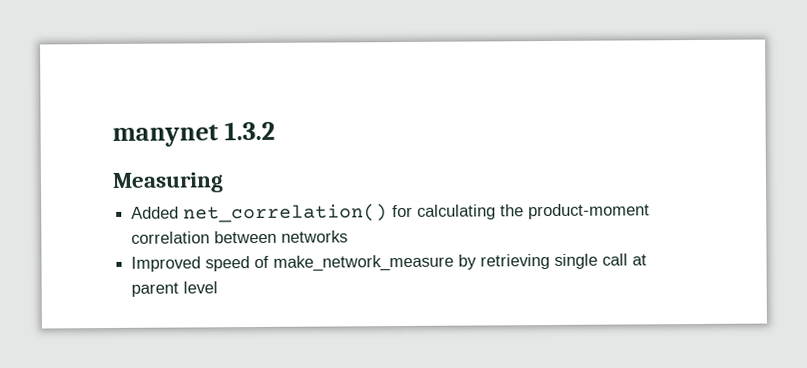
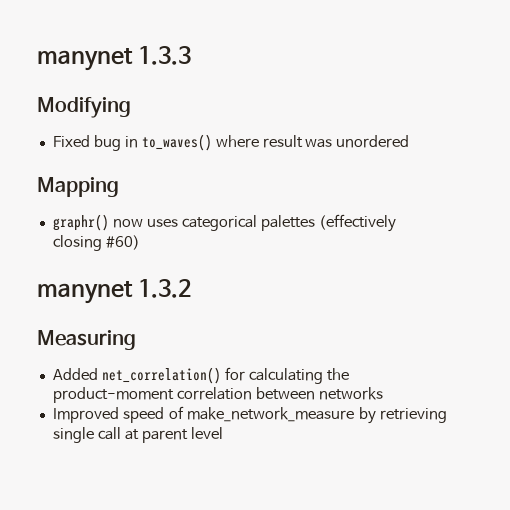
[112,124,219,147] manynet -> [37,46,192,71] [37,97,131,118] [52,134,410,151] [37,177,119,197] [52,214,396,232] [52,235,140,251] [37,281,133,304] manynet 1.3.3 // Modifying // Fixed bug in to_waves() where result was unordered // Mapping // graphr() now uses categorical palettes (effectively closing #60) // manynet

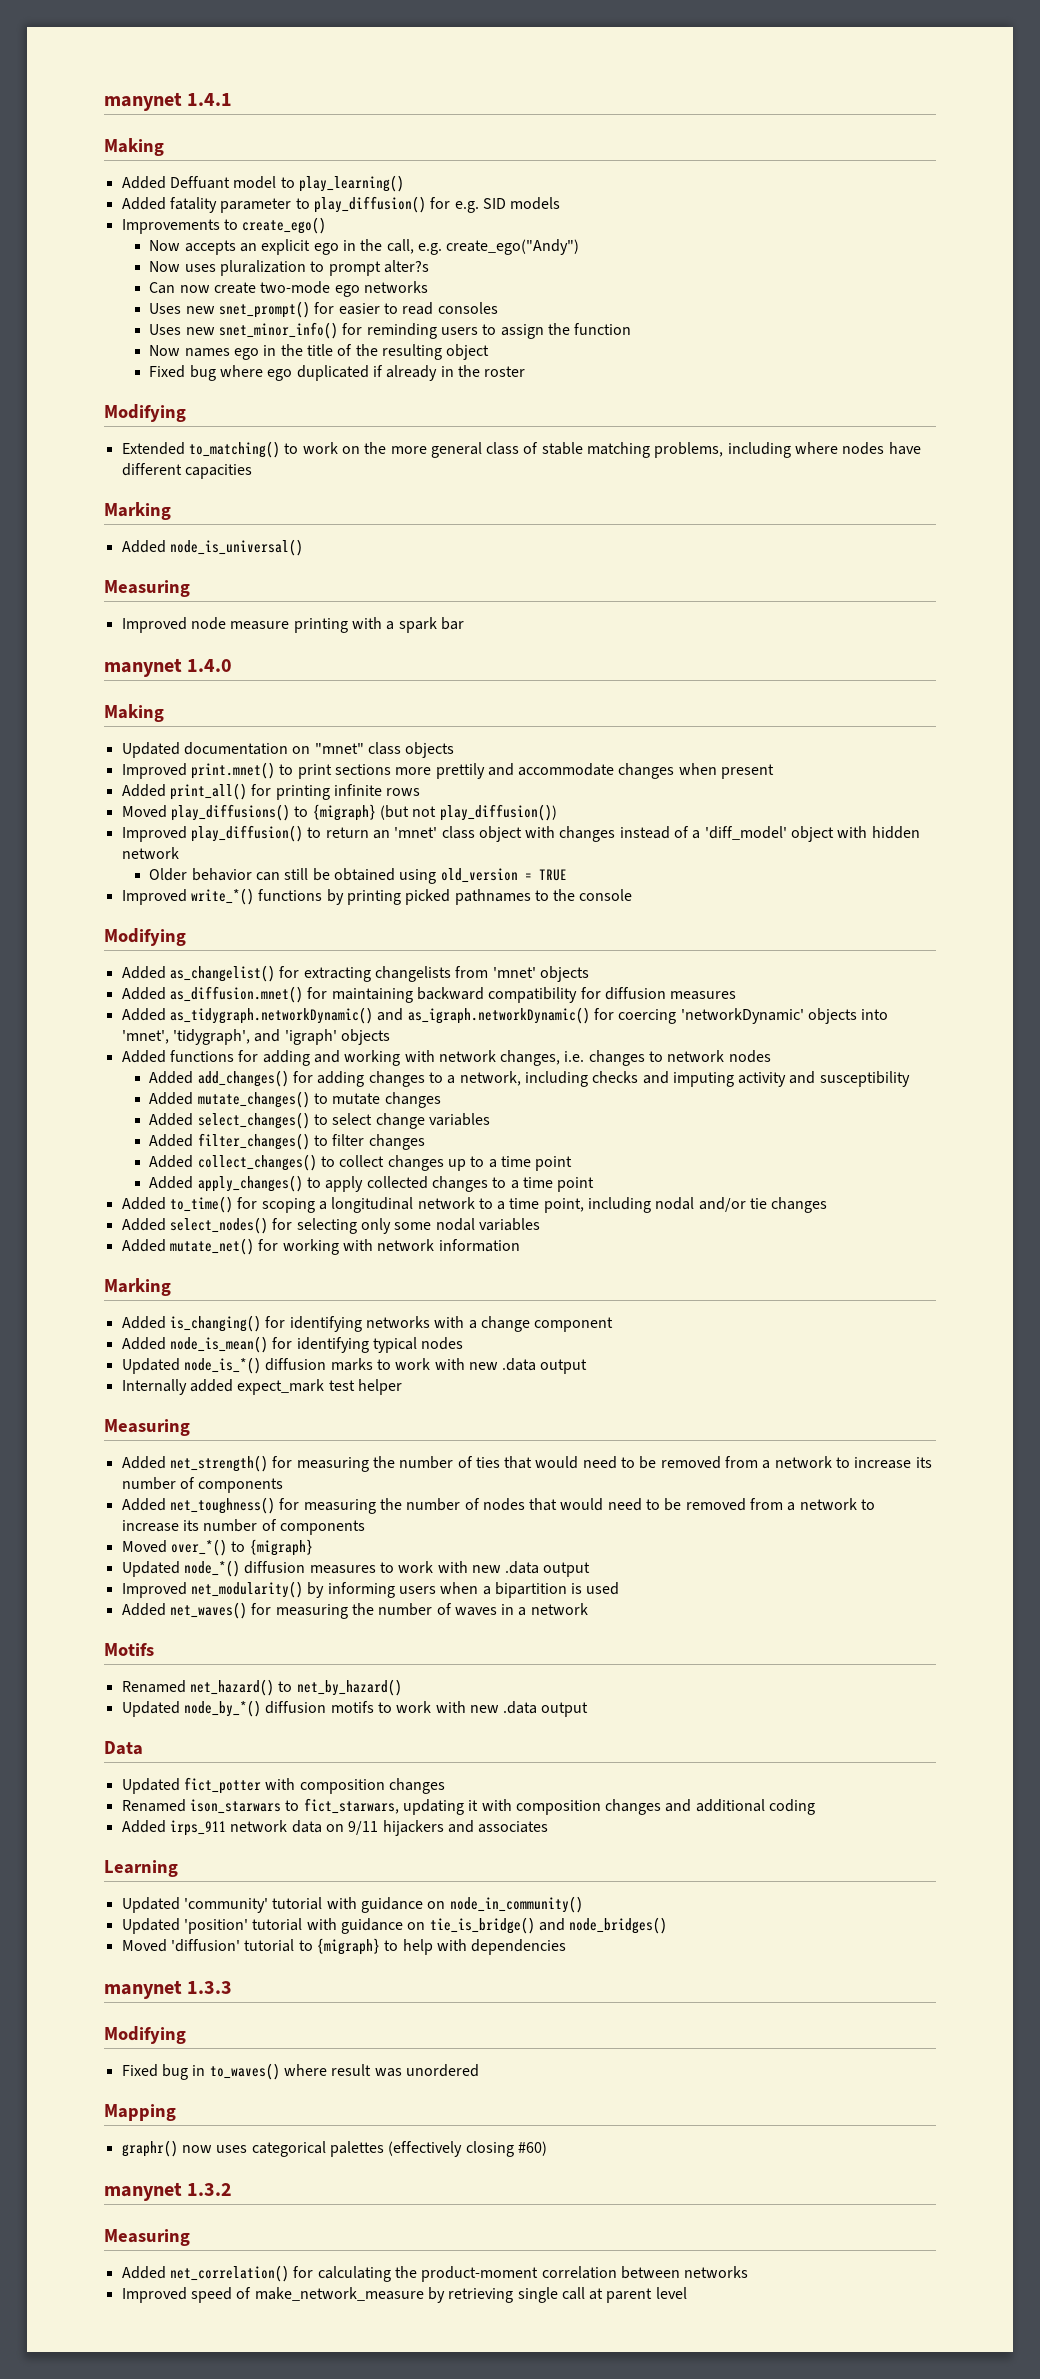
[37,48,133,71] manynet -> [104,92,233,111] [104,138,164,156] [121,175,404,192] [121,196,561,213] [121,217,327,234] [149,239,580,255] [149,260,429,276] [149,281,428,297] [149,301,498,318] [149,322,632,339] [149,344,490,360] [149,365,526,381] [104,404,186,422] [121,441,921,458] [121,463,252,479] [104,502,171,520] [121,539,303,556] [104,580,190,597] [121,617,464,633] [104,658,233,677] [104,704,164,722] [121,742,455,758] [121,762,775,779] [121,783,421,800] [121,804,557,821] [121,825,920,842] [121,847,179,859] [149,868,567,884] [121,888,633,905] [104,928,186,946] [121,965,589,982] [121,986,737,1003] [121,1007,889,1024] [121,1029,390,1045] [121,1050,771,1066] [149,1070,910,1087] [149,1091,441,1108] [149,1112,490,1129] [149,1133,425,1150] [149,1154,573,1171] [149,1175,595,1192] [121,1196,828,1213] [121,1217,540,1234] [121,1238,520,1255] [104,1278,171,1296] [121,1315,614,1332] [121,1336,464,1353] [121,1357,588,1374] [121,1379,402,1395] [104,1419,190,1436] [121,1455,932,1472] [121,1477,284,1493] [121,1497,876,1514] [121,1519,365,1535] [121,1539,313,1556] [121,1560,591,1577] [121,1581,620,1598] [121,1602,588,1619] [104,1643,154,1656] [121,1679,402,1696] [121,1700,589,1717] [104,1741,143,1755] [121,1777,445,1794] [121,1798,816,1815] [121,1820,549,1836] [104,1860,178,1877] [121,1896,583,1913] [121,1917,668,1934] [121,1938,567,1955] [104,1980,182,1999] manynet 1.4.1 // Making // Added Deffuant model to play_learning() // Added fatality parameter to play_diffusion() for e.g. SID models // Improvements to create_ego() // Now accepts an explicit ego in the call, e.g. create_ego("Andy") // Now uses pluralization to prompt alter?s // Can now create two-mode ego networks // Uses new snet_prompt() for easier to read consoles // Uses new snet_minor_info() for reminding users to assign the function // Now names ego in the title of the resulting object // Fixed bug where ego duplicated if already in the roster // Modifying // Extended to_matching() to work on the more general class of stable matching problems, including where nodes have different capacities // Marking // Added node_is_universal() // Measuring // Improved node measure printing with a spark bar // manynet 1.4.0 // Making // Updated documentation on "mnet" class objects // Improved print.mnet() to print sections more prettily and accommodate changes when present // Added print_all() for printing infinite rows // Moved play_diffusions() to {migraph} (but not play_diffusion()) // Improved play_diffusion() to return an 'mnet' class object with changes instead of a 'diff_model' object with hidden network // Older behavior can still be obtained using old_version = TRUE // Improved write_*() functions by printing picked pathnames to the console // Modifying // Added as_changelist() for extracting changelists from 'mnet' objects // Added as_diffusion.mnet() for maintaining backward compatibility for diffusion measures // Added as_tidygraph.networkDynamic() and as_igraph.networkDynamic() for coercing 'networkDynamic' objects into 'mnet', 'tidygraph', and 'igraph' objects // Added functions for adding and working with network changes, i.e. changes to network nodes // Added add_changes() for adding changes to a network, including checks and imputing activity and susceptibility // Added mutate_changes() to mutate changes // Added select_changes() to select change variables // Added filter_changes() to filter changes // Added collect_changes() to collect changes up to a time point // Added apply_changes() to apply collected changes to a time point // Added to_time() for scoping a longitudinal network to a time point, including nodal and/or tie changes // Added select_nodes() for selecting only some nodal variables // Added mutate_net() for working with network information // Marking // Added is_changing() for identifying networks with a change component // Added node_is_mean() for identifying typical nodes // Updated node_is_*() diffusion marks to work with new .data output // Internally added expect_mark test helper // Measuring // Added net_strength() for measuring the number of ties that would need to be removed from a network to increase its number of components // Added net_toughness() for measuring the number of nodes that would need to be removed from a network to increase its number of components // Moved over_*() to {migraph} // Updated node_*() diffusion measures to work with new .data output // Improved net_modularity() by informing users when a bipartition is used // Added net_waves() for measuring the number of waves in a network // Motifs // Renamed net_hazard() to net_by_hazard() // Updated node_by_*() diffusion motifs to work with new .data output // Data // Updated fict_potter with composition changes // Renamed ison_starwars to fict_starwars, updating it with composition changes and additional coding // Added irps_911 network data on 9/11 hijackers and associates // Learning // Updated 'community' tutorial with guidance on node_in_community() // Updated 'position' tutorial with guidance on tie_is_bridge() and node_bridges() // Moved 'diffusion' tutorial to {migraph} to help with dependencies // manynet

